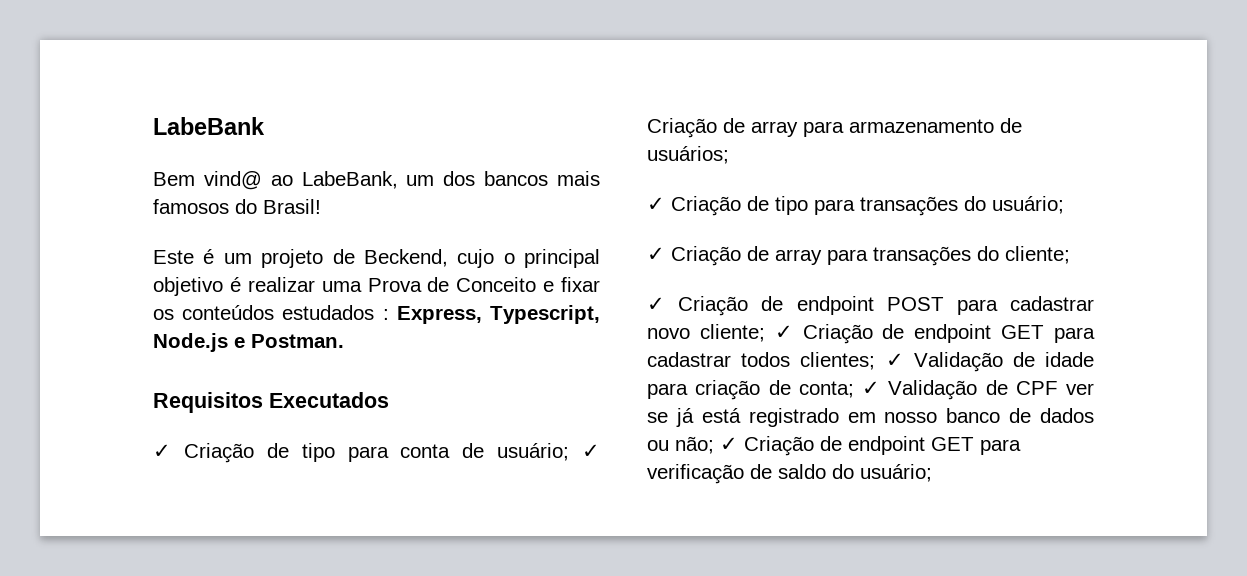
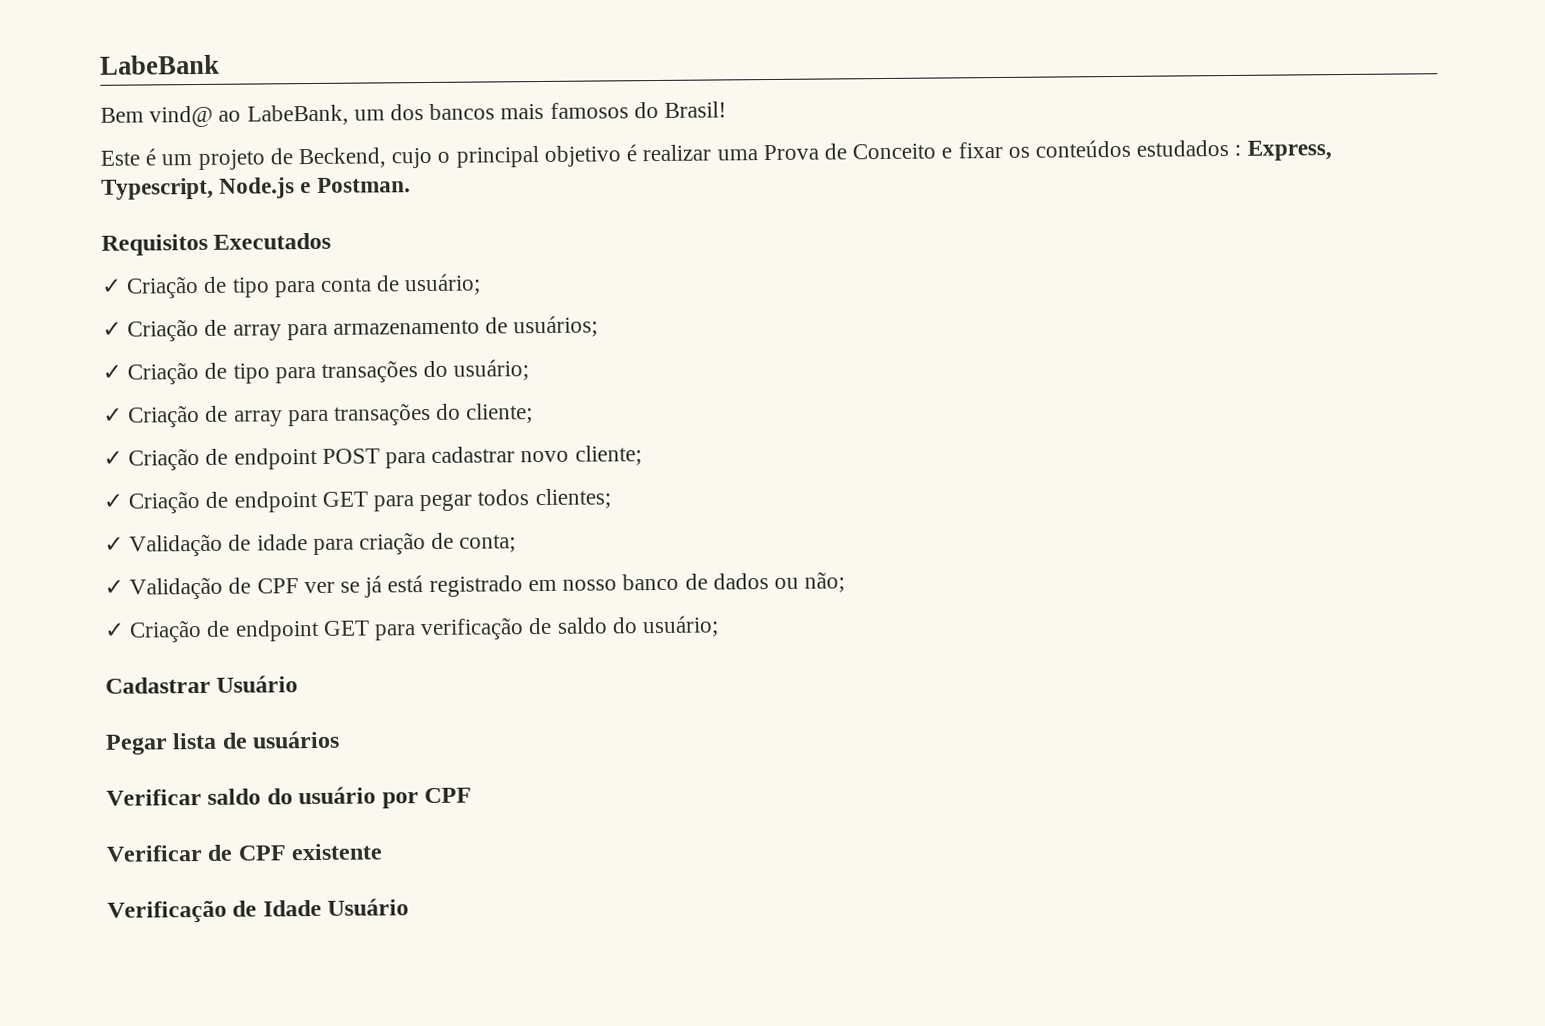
(570, 452) none -> (482, 284) //
[774,324,1095,344] [647,352,731,367] ✓ Criação de endpoint GET para cadastrar -> [103,490,473,514] // ✓ Criação de endpoint GET para pegar
(876, 361) none -> (611, 499) //
(854, 389) none -> (517, 543) //
(714, 445) none -> (846, 582) //
(932, 473) none -> [105,675,299,694] [105,730,341,755] [106,786,473,809] [106,843,384,862] [107,898,410,924] // Cadastrar Usuário // Pegar lista de usuários // Verificar saldo do usuário por CPF // Verificar de CPF existente // Verificação de Idade Usuário

